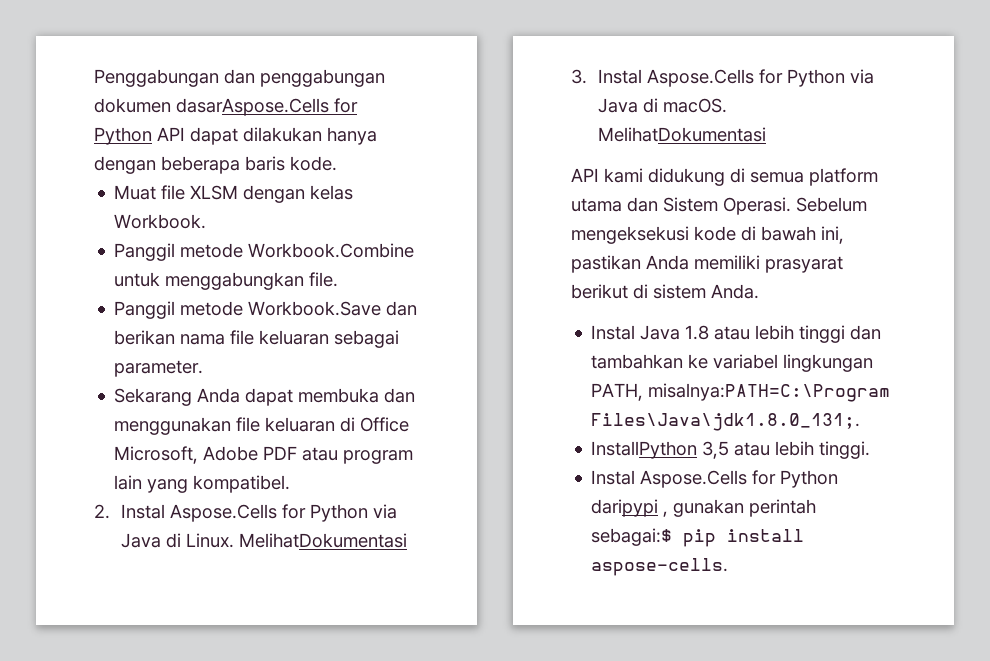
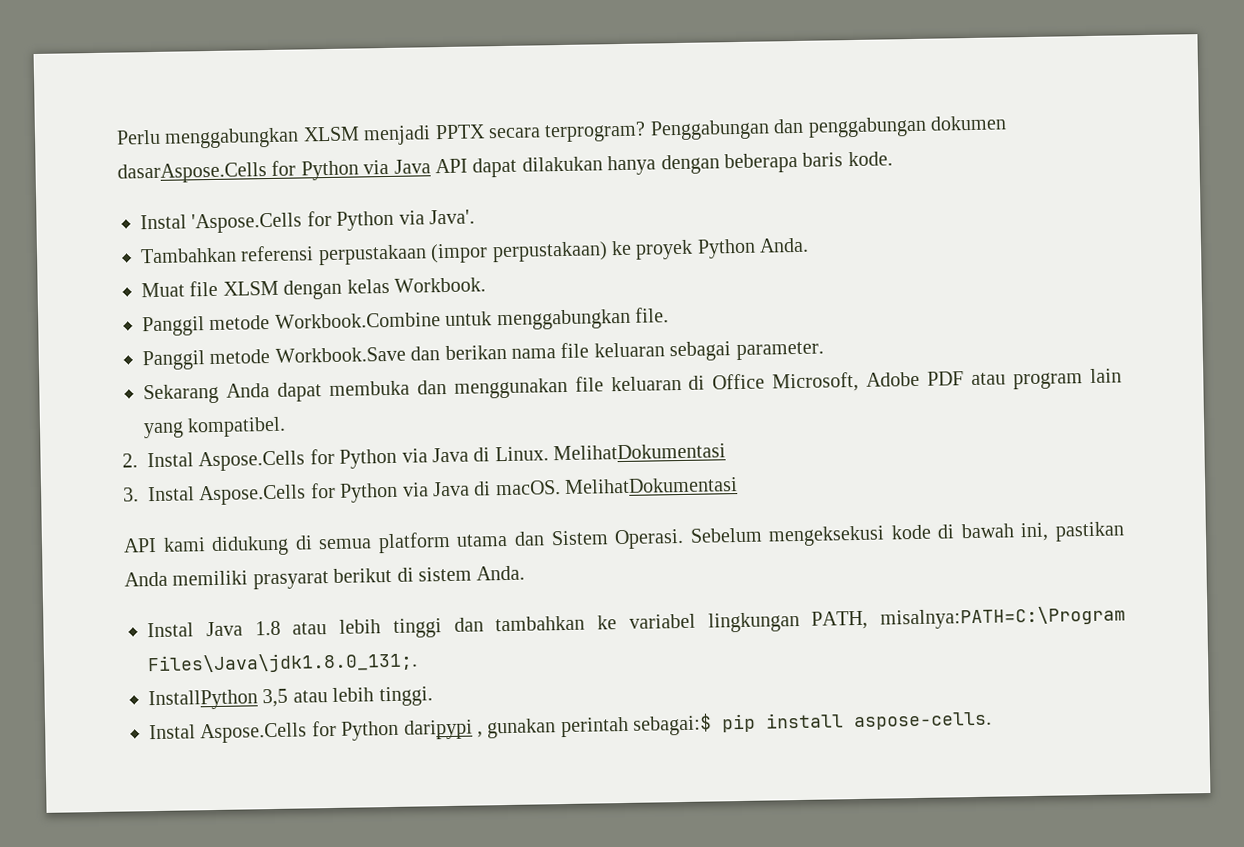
(94, 78) none -> [116,121,647,149] Perlu menggabungkan XLSM menjadi PPTX secara terprogram?
(152, 136) none -> [363,159,431,175] via Java
(337, 163) none -> [140,209,475,234] [140,237,810,266] // Instal 'Aspose.Cells for Python via Java'. // Tambahkan referensi perpustakaan (impor perpustakaan) ke proyek Python Anda.

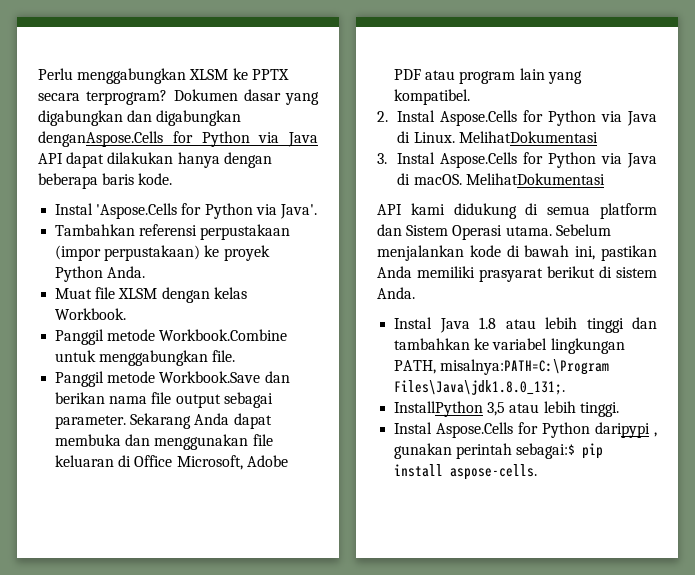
[363,125,432,146] menjadi -> [232,68,248,80] ke
[649,115,1007,141] [117,162,267,184] Penggabungan dan penggabungan dokumen dasarAspose.Cells -> [173,89,319,105] [38,110,242,126] [38,131,163,147] Dokumen dasar yang digabungkan dan digabungkan denganAspose.Cells
[593,342,665,358] keluaran -> [175,394,221,408] output
(824, 351) // -> (127, 422) none
[456,533,509,547] utama -> (657, 211) none
[614,525,886,550] Operasi. Sebelum mengeksekusi -> [452,224,611,240] [377,245,464,261] Operasi utama. Sebelum menjalankan

